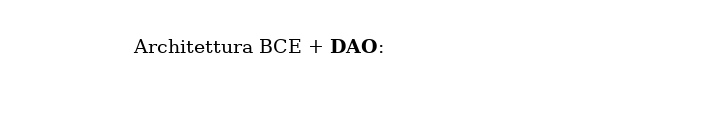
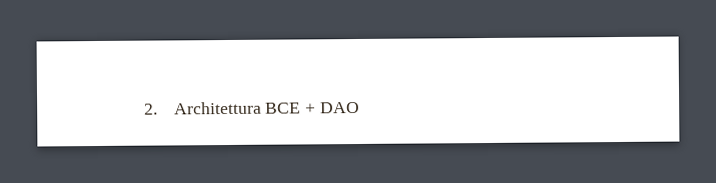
(132, 46) none -> [144,103,159,115] 2.
[329,39,384,53] DAO: -> [319,101,360,114] DAO

